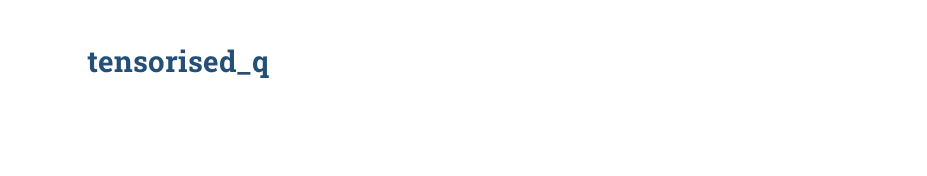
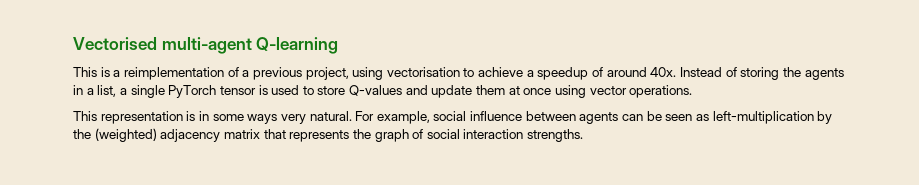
[87,49,269,78] tensorised_q -> [73,37,339,54] [73,67,844,80] [73,85,693,98] [73,111,833,124] [73,128,584,142] Vectorised multi-agent Q-learning // This is a reimplementation of a previous project, using vectorisation to achieve a speedup of around 40x. Instead of storing the agents in a list, a single PyTorch tensor is used to store Q-values and update them at once using vector operations. // This representation is in some ways very natural. For example, social influence between agents can be seen as left-multiplication by the (weighted) adjacency matrix that represents the graph of social interaction strengths.

